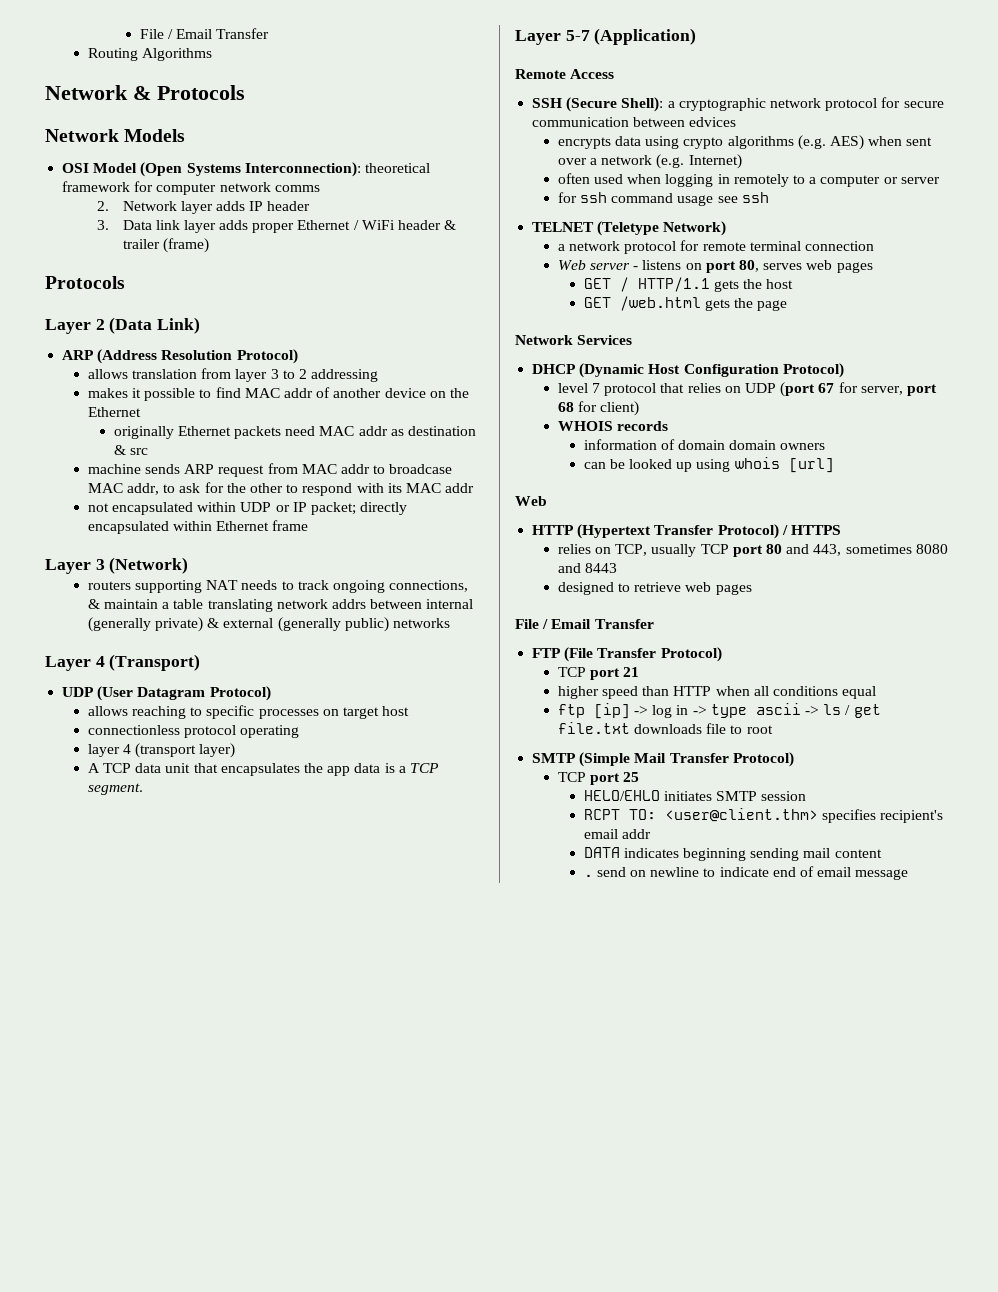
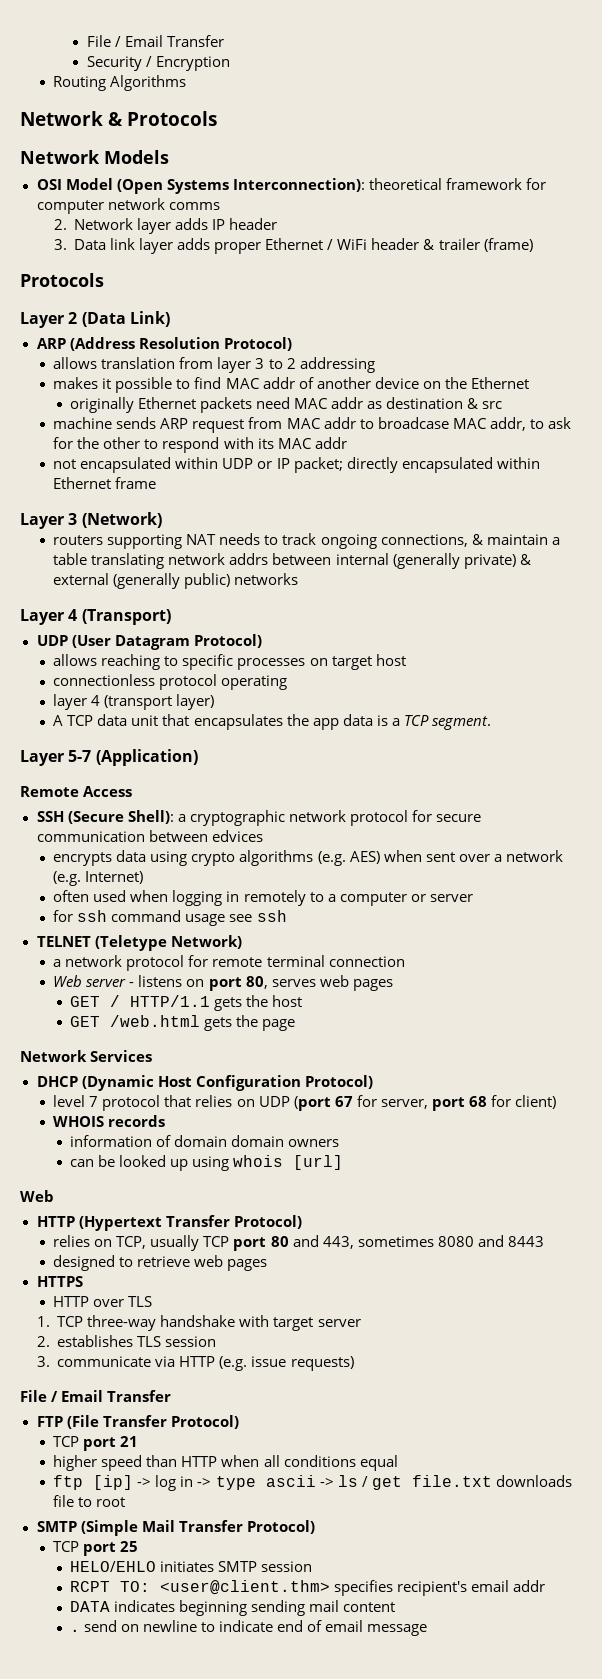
[139,28,270,39] File / Email Transfer -> [86,35,224,47] [86,56,230,71] File / Email Transfer // Security / Encryption
[781,525,841,535] / HTTPS -> (302, 1222) none
(752, 589) none -> [36,1276,83,1287] [53,1296,153,1307] [36,1315,361,1331] [36,1335,217,1347] [36,1356,354,1371] // HTTPS // HTTP over TLS // 1. TCP three-way handshake with target server // 2. establishes TLS session // 3. communicate via HTTP (e.g. issue requests)

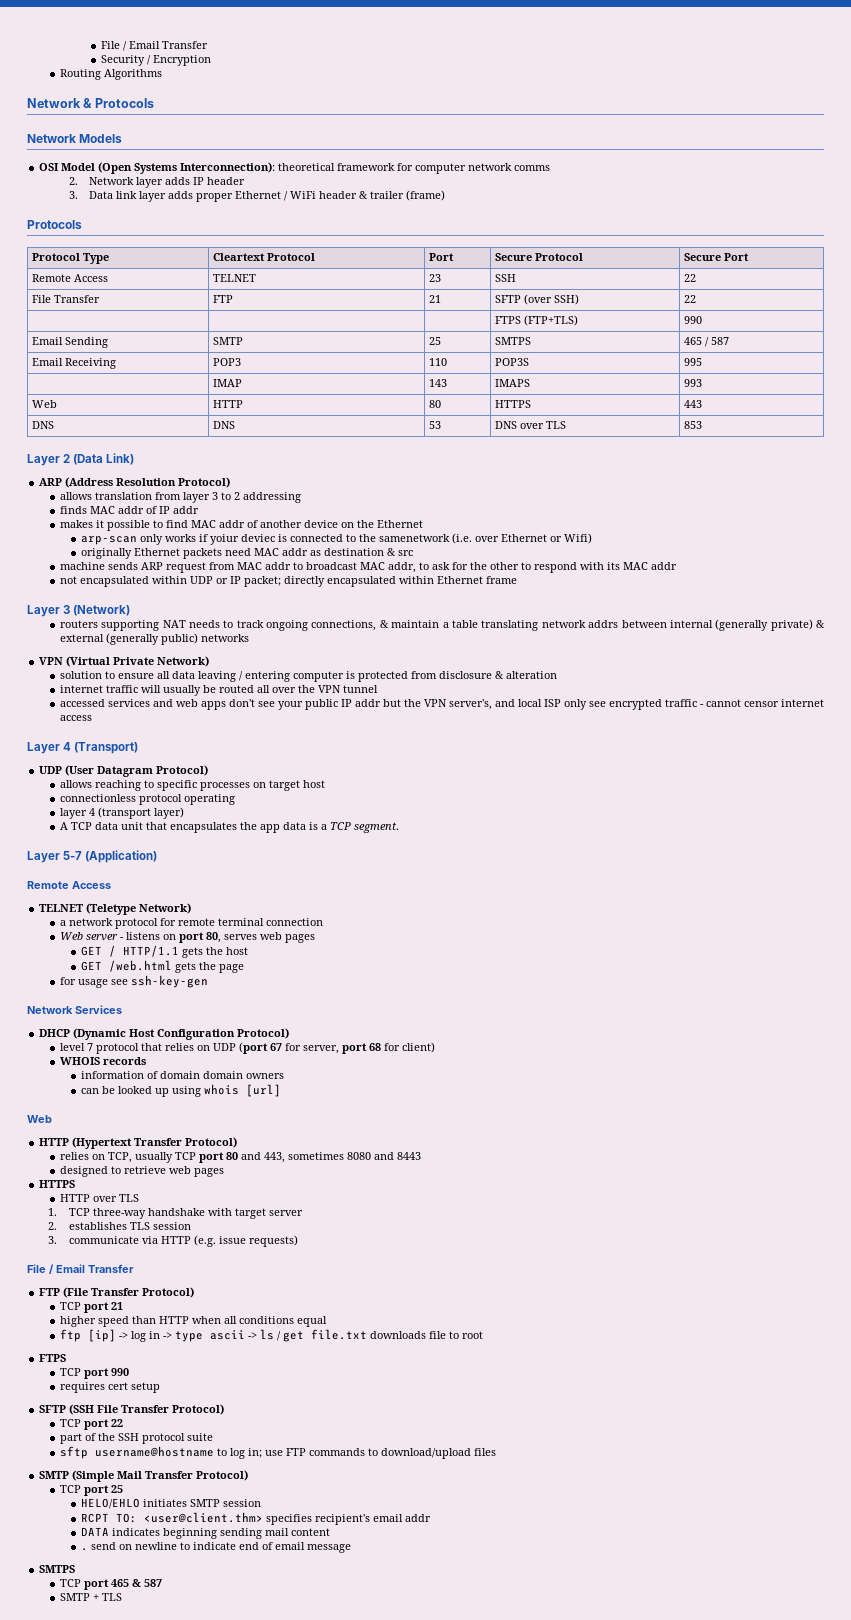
(104, 280) none -> [31,253,109,264] [212,253,315,261] [428,253,454,261] [494,253,583,261] [683,253,749,261] [31,274,108,282] [212,274,256,282] [428,274,441,282] [494,274,516,282] [683,274,696,282] [31,295,100,303] [212,295,233,303] [428,295,441,303] [494,294,579,305] [683,295,696,303] [494,315,578,326] [683,316,702,324] [31,337,108,348] [212,337,243,345] [428,337,441,345] [494,337,531,345] [683,337,729,347] [31,358,116,369] [212,358,241,366] [428,358,447,366] [494,358,529,366] [683,358,702,366] [212,379,242,387] [428,379,447,387] [494,379,530,387] [683,379,702,387] [31,400,57,408] [212,400,243,408] [428,400,441,408] [494,400,531,408] [683,400,702,408] [31,421,54,429] [212,421,235,429] [428,421,441,429] [494,421,566,429] [683,421,702,429] // Protocol Type | Cleartext Protocol | Port | Secure Protocol | Secure Port // Remote Access | TELNET | 23 | SSH | 22 // File Transfer | FTP | 21 | SFTP (over SSH) | 22 // | | | FTPS (FTP+TLS) | 990 // Email Sending | SMTP | 25 | SMTPS | 465 / 587 // Email Receiving | POP3 | 110 | POP3S | 995 // | IMAP | 143 | IMAPS | 993 // Web | HTTP | 80 | HTTPS | 443 // DNS | DNS | 53 | DNS over TLS | 853
(375, 365) none -> [59,506,199,514] // finds MAC addr of IP addr
(529, 383) none -> [80,533,592,545] // arp-scan only works if yoiur deviec is connected to the samenetwork (i.e. over Ethernet or Wifi)
[377,417,449,429] broadcase -> [305,562,357,570] broadcast
(299, 579) none -> [39,656,210,667] [59,671,557,682] [59,685,378,696] [59,699,824,710] [59,715,92,721] // VPN (Virtual Private Network) // solution to ensure all data leaving / entering computer is protected from disclosure & alteration // internet traffic will usually be routed all over the VPN tunnel // accessed services and web apps don't see your public IP addr but the VPN server's, and local ISP only see encrypted traffic - cannot censor internet access
[36,810,481,826] [36,830,263,842] [53,850,563,866] [53,871,144,886] [53,890,473,906] [53,910,287,926] // SSH (Secure Shell): a cryptographic network protocol for secure communication between edvices // encrypts data using crypto algorithms (e.g. AES) when sent over a network (e.g. Internet) // often used when logging in remotely to a computer or server // for ssh command usage see ssh -> (111, 885) none
(296, 1025) none -> [59,975,208,988] // for usage see ssh-key-gen
(126, 1502) none -> [39,1354,67,1362] [59,1368,129,1379] [59,1382,160,1393] [39,1404,225,1415] [59,1419,123,1430] [59,1433,213,1444] [59,1446,496,1459] // FTPS // TCP port 990 // requires cert setup // SFTP (SSH File Transfer Protocol) // TCP port 22 // part of the SSH protocol suite // sftp username@hostname to log in; use FTP commands to download/upload files
(428, 1630) none -> [39,1565,76,1573] [59,1579,162,1590] [59,1593,122,1601] // SMTPS // TCP port 465 & 587 // SMTP + TLS

